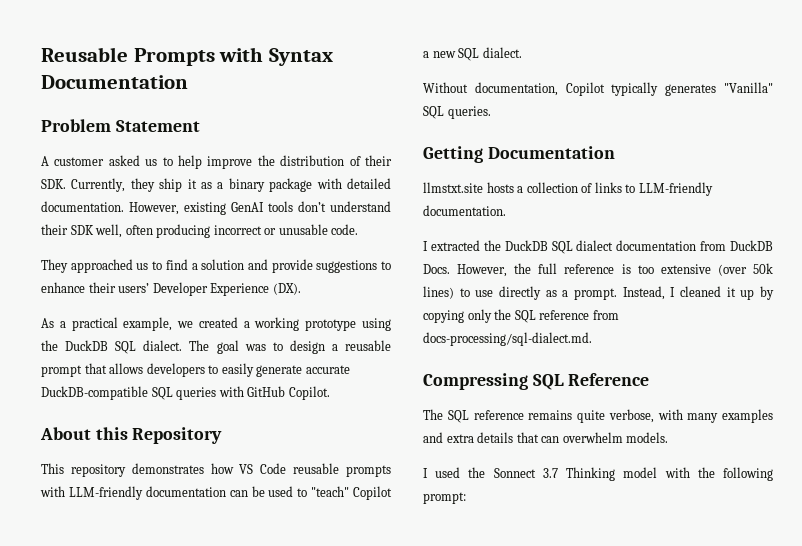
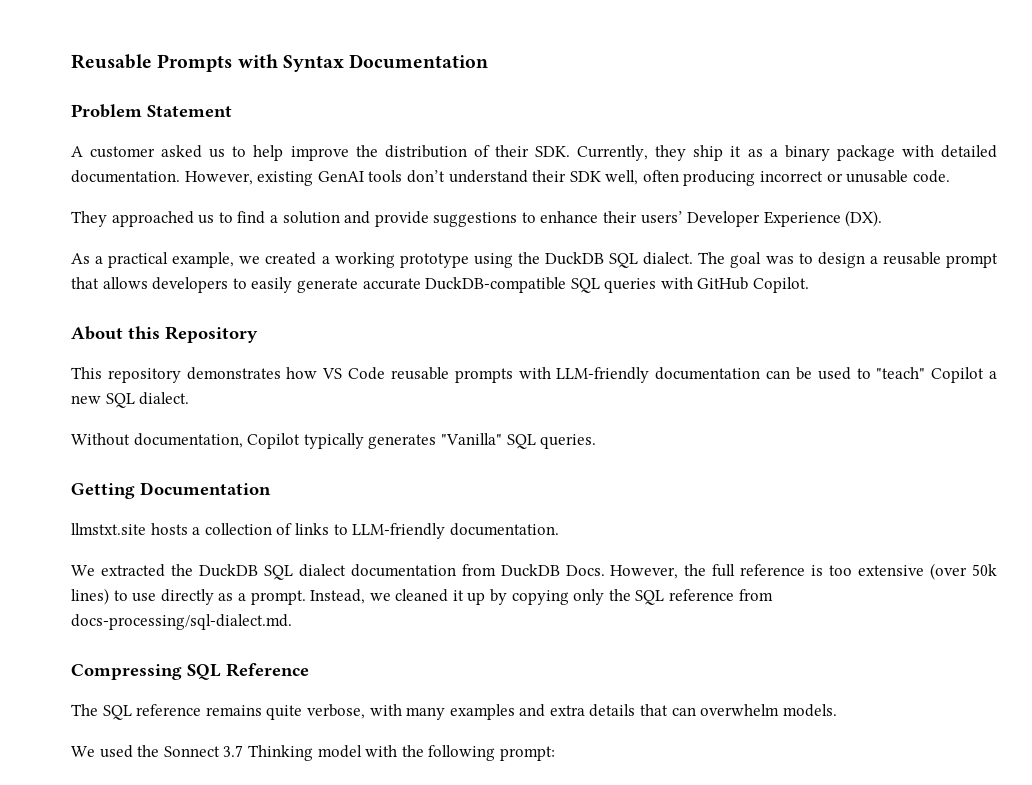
[423,241,428,251] I -> [71,565,95,576] We
[670,287,676,297] I -> [369,593,391,601] we
[423,468,428,478] I -> [71,746,95,757] We

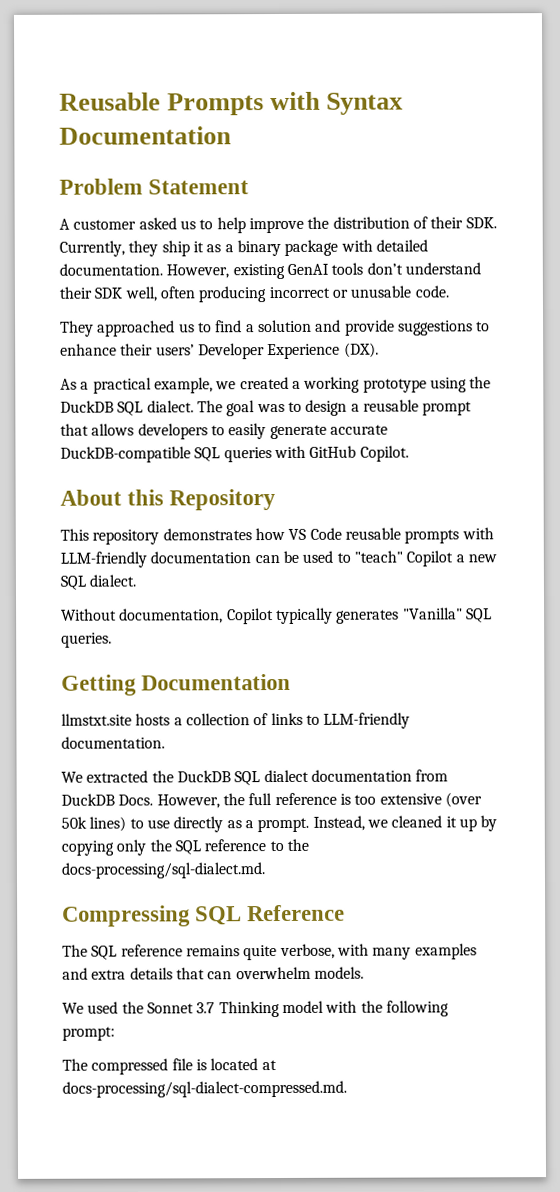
[738,589,773,601] from -> [269,838,309,852] to the
[163,746,220,757] Sonnect -> [146,1002,194,1014] Sonnet
(555, 753) none -> [62,1058,277,1075] [62,1080,347,1098] // The compressed file is located at docs-processing/sql-dialect-compressed.md.

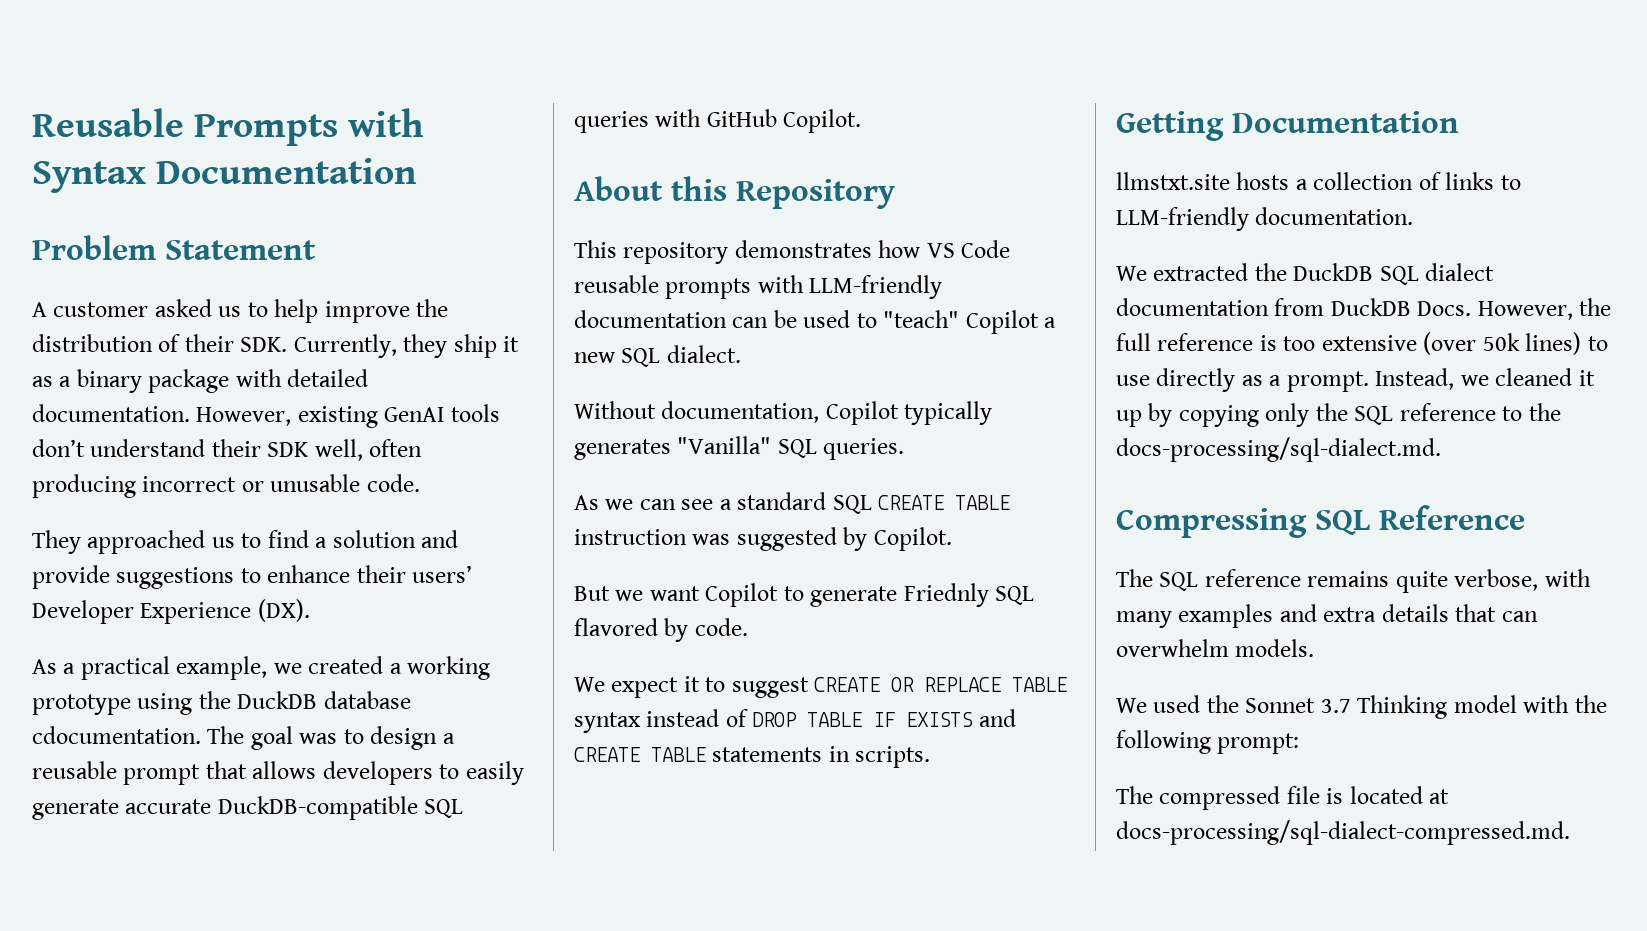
[117,400,194,416] SQL dialect. -> [323,691,411,709] [32,726,201,744] database cdocumentation.
(112, 640) none -> [574,492,1011,514] [574,527,952,551] [574,583,1035,607] [574,618,748,642] [574,676,1068,698] [574,709,1016,733] [574,746,931,768] // As we can see a standard SQL CREATE TABLE instruction was suggested by Copilot. // But we want Copilot to generate Friednly SQL flavored by code. // We expect it to suggest CREATE OR REPLACE TABLE syntax instead of DROP TABLE IF EXISTS and CREATE TABLE statements in scripts.

